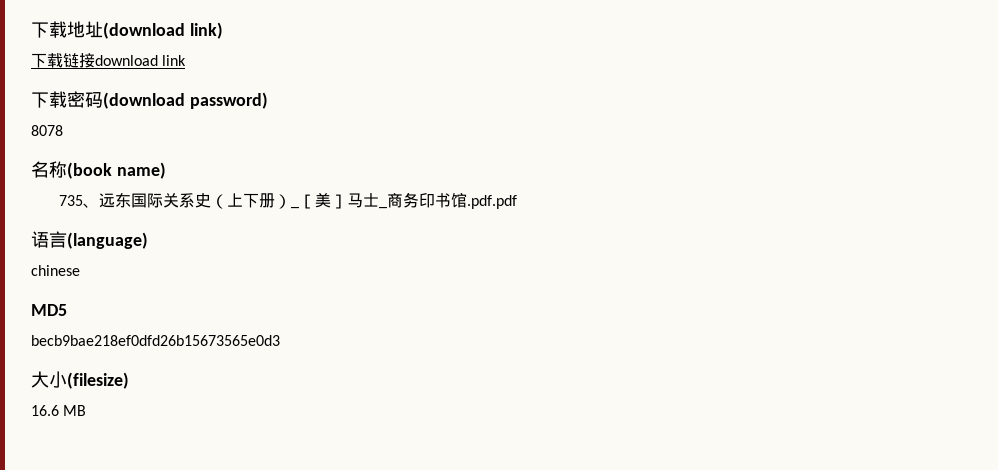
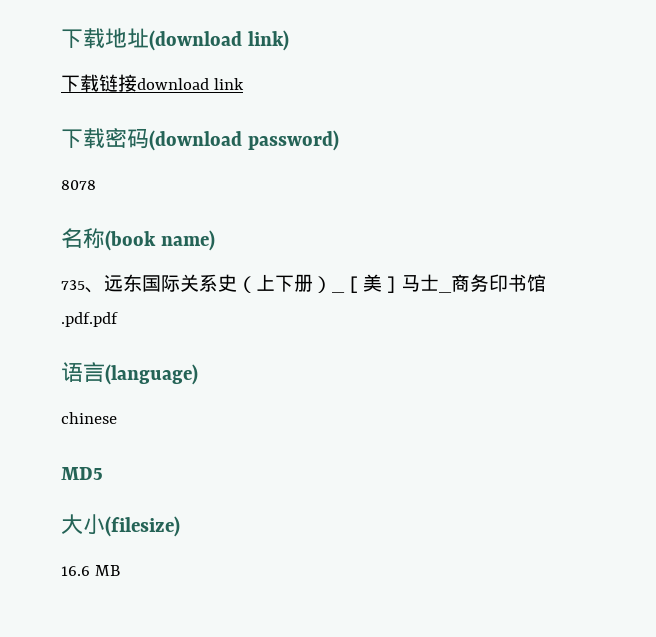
[31,335,280,346] // becb9bae218ef0dfd26b15673565e0d3 -> (103, 473) none

